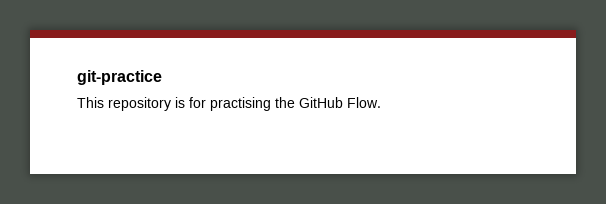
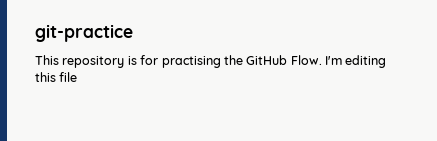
(381, 102) none -> [325,55,387,68] [35,72,78,82] I'm editing this file

